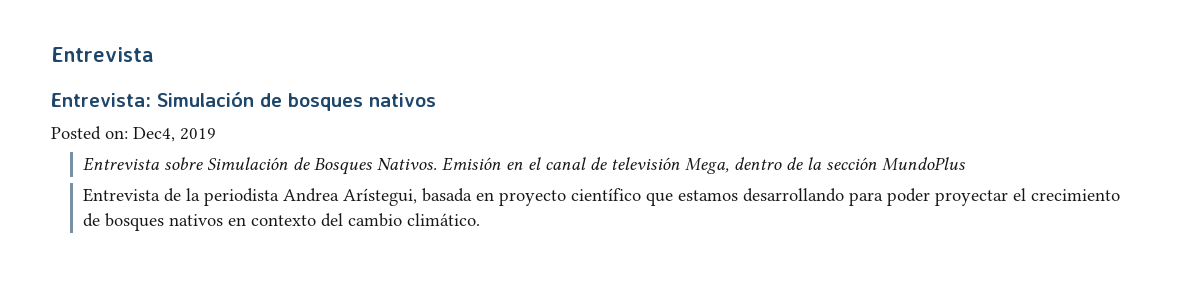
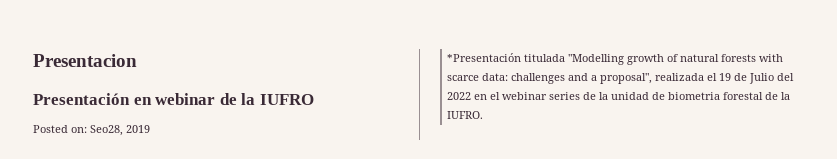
[51,47,154,62] [51,92,436,111] Entrevista // Entrevista: Simulación de bosques nativos -> [33,54,137,67] [33,93,314,105] Presentacion // Presentación en webinar de la IUFRO
[133,127,175,142] Dec4, -> [90,125,123,136] Seo28,
[83,157,966,175] [83,188,1121,206] [83,213,481,231] Entrevista sobre Simulación de Bosques Nativos. Emisión en el canal de televisión Mega, dentro de la sección MundoPlus // Entrevista de la periodista Andrea Arístegui, basada en proyecto científico que estamos desarrollando para poder proyectar el crecimiento de bosques nativos en contexto del cambio climático. -> [447,53,784,65] [447,73,795,84] [447,92,791,100] [447,111,484,119] *Presentación titulada "Modelling growth of natural forests with scarce data: challenges and a proposal", realizada el 19 de Julio del 2022 en el webinar series de la unidad de biometria forestal de la IUFRO.

